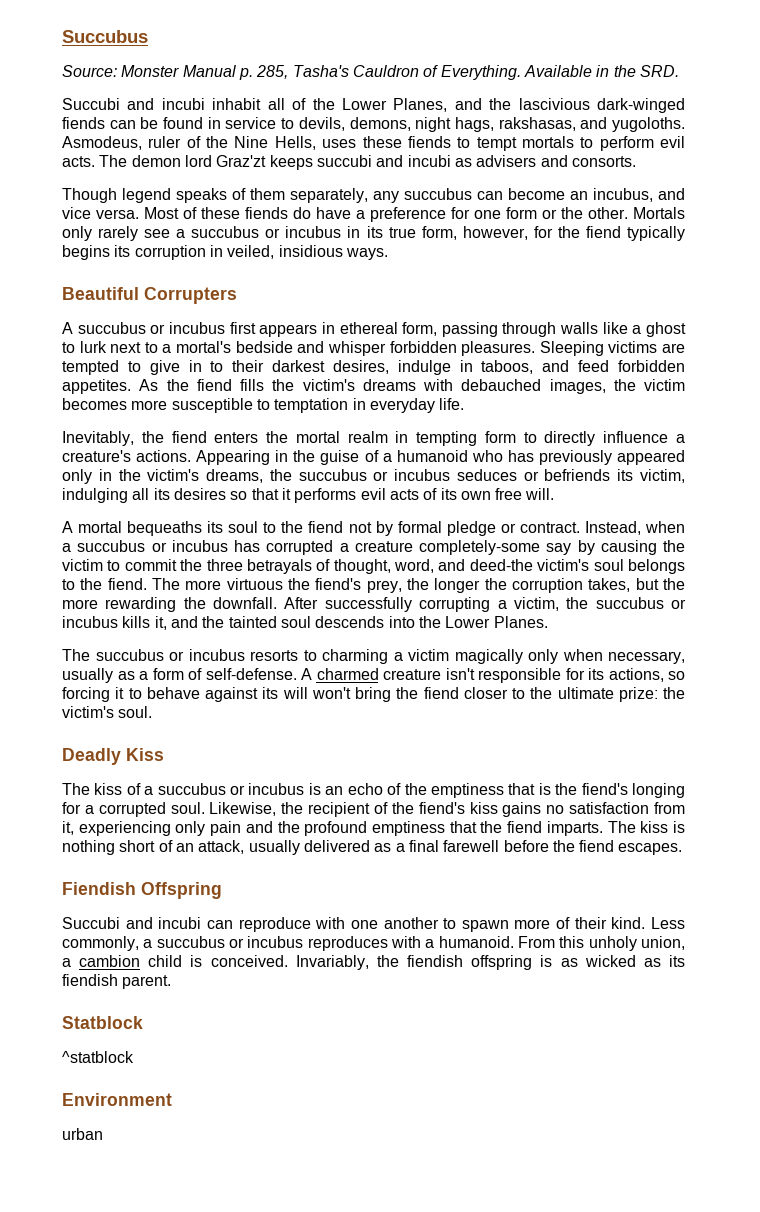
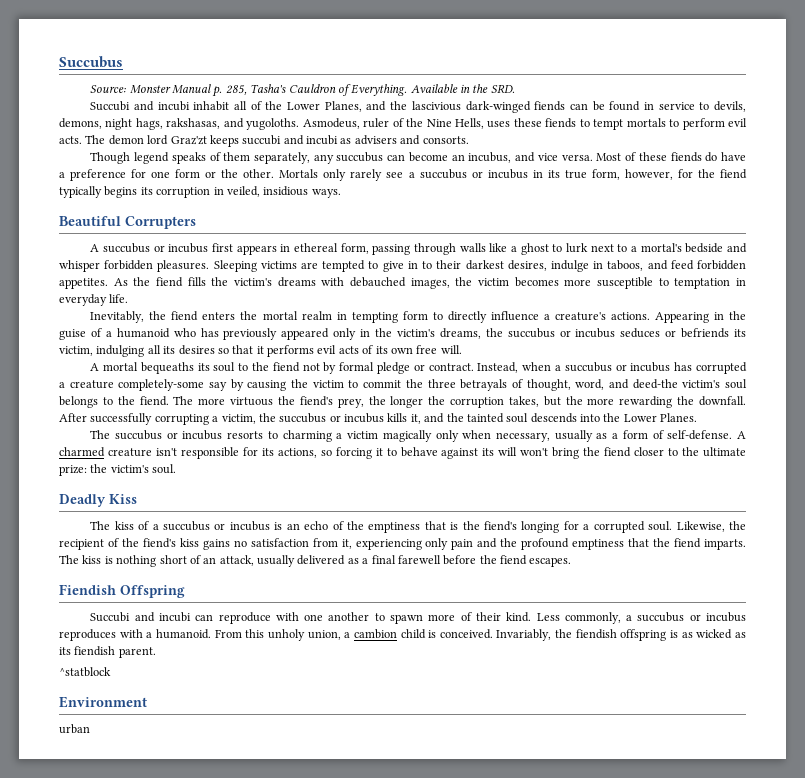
[62,1016,143,1029] // Statblock -> (156, 652) none

